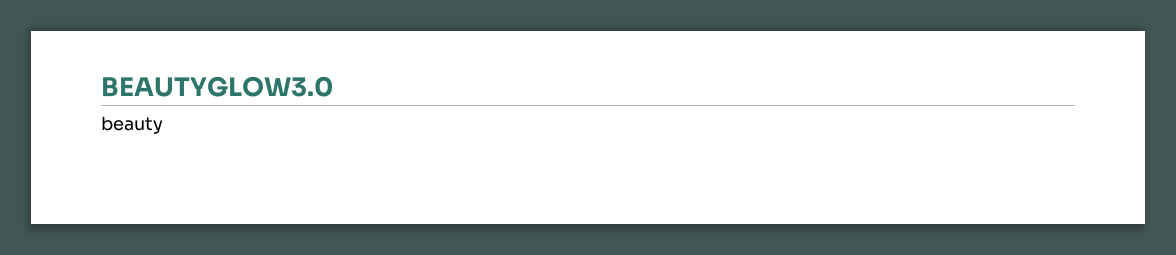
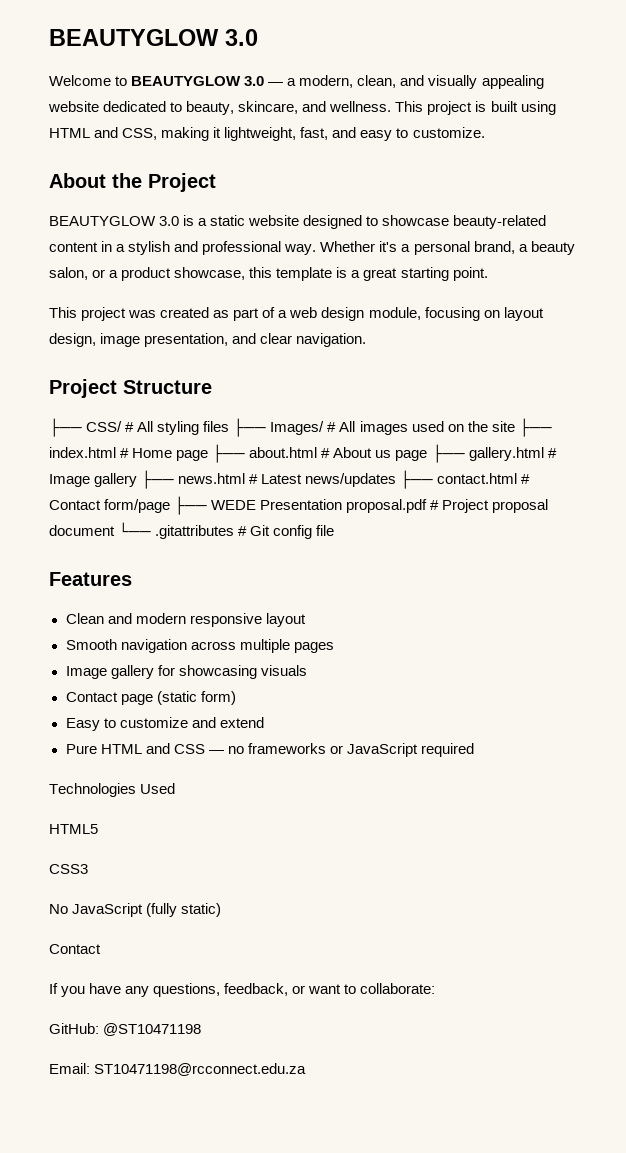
[101,76,333,97] [101,116,163,134] BEAUTYGLOW3.0 // beauty -> [49,29,258,46] [49,75,544,89] [48,101,556,115] [49,127,485,141] [49,173,216,192] [49,215,547,229] [49,241,575,255] [49,267,488,281] [49,307,544,321] [49,333,367,347] [49,379,212,398] [49,418,552,437] [49,444,557,463] [49,470,531,489] [49,496,549,515] [49,522,335,539] [49,572,132,586] [65,613,306,627] [65,639,334,653] [65,665,307,679] [65,691,236,705] [65,717,264,731] [65,743,474,757] [49,783,176,797] [49,824,98,834] [49,864,88,874] [49,903,222,917] [49,944,101,954] [49,983,436,997] [49,1023,202,1036] [49,1063,307,1076] BEAUTYGLOW 3.0 // Welcome to BEAUTYGLOW 3.0 — a modern, clean, and visually appealing website dedicated to beauty, skincare, and wellness. This project is built using HTML and CSS, making it lightweight, fast, and easy to customize. // About the Project // BEAUTYGLOW 3.0 is a static website designed to showcase beauty-related content in a stylish and professional way. Whether it's a personal brand, a beauty salon, or a product showcase, this template is a great starting point. // This project was created as part of a web design module, focusing on layout design, image presentation, and clear navigation. // Project Structure // ├── CSS/ # All styling files ├── Images/ # All images used on the site ├── index.html # Home page ├── about.html # About us page ├── gallery.html # Image gallery ├── news.html # Latest news/updates ├── contact.html # Contact form/page ├── WEDE Presentation proposal.pdf # Project proposal document └── .gitattributes # Git config file // Features // Clean and modern responsive layout // Smooth navigation across multiple pages // Image gallery for showcasing visuals // Contact page (static form) // Easy to customize and extend // Pure HTML and CSS — no frameworks or JavaScript required // Technologies Used // HTML5 // CSS3 // No JavaScript (fully static) // Contact // If you have any questions, feedback, or want to collaborate: // GitHub: @ST10471198 // Email: ST10471198@rcconnect.edu.za

